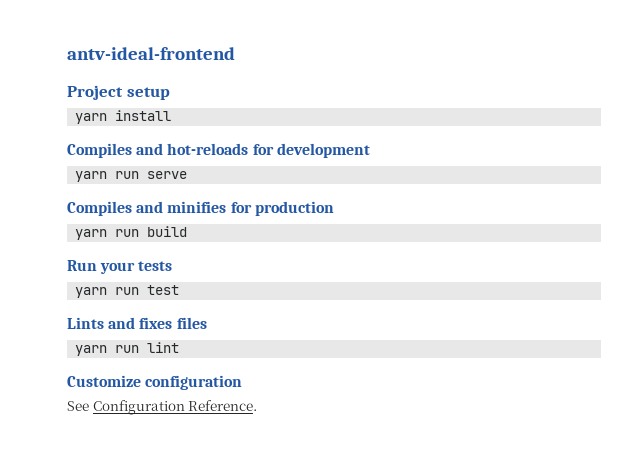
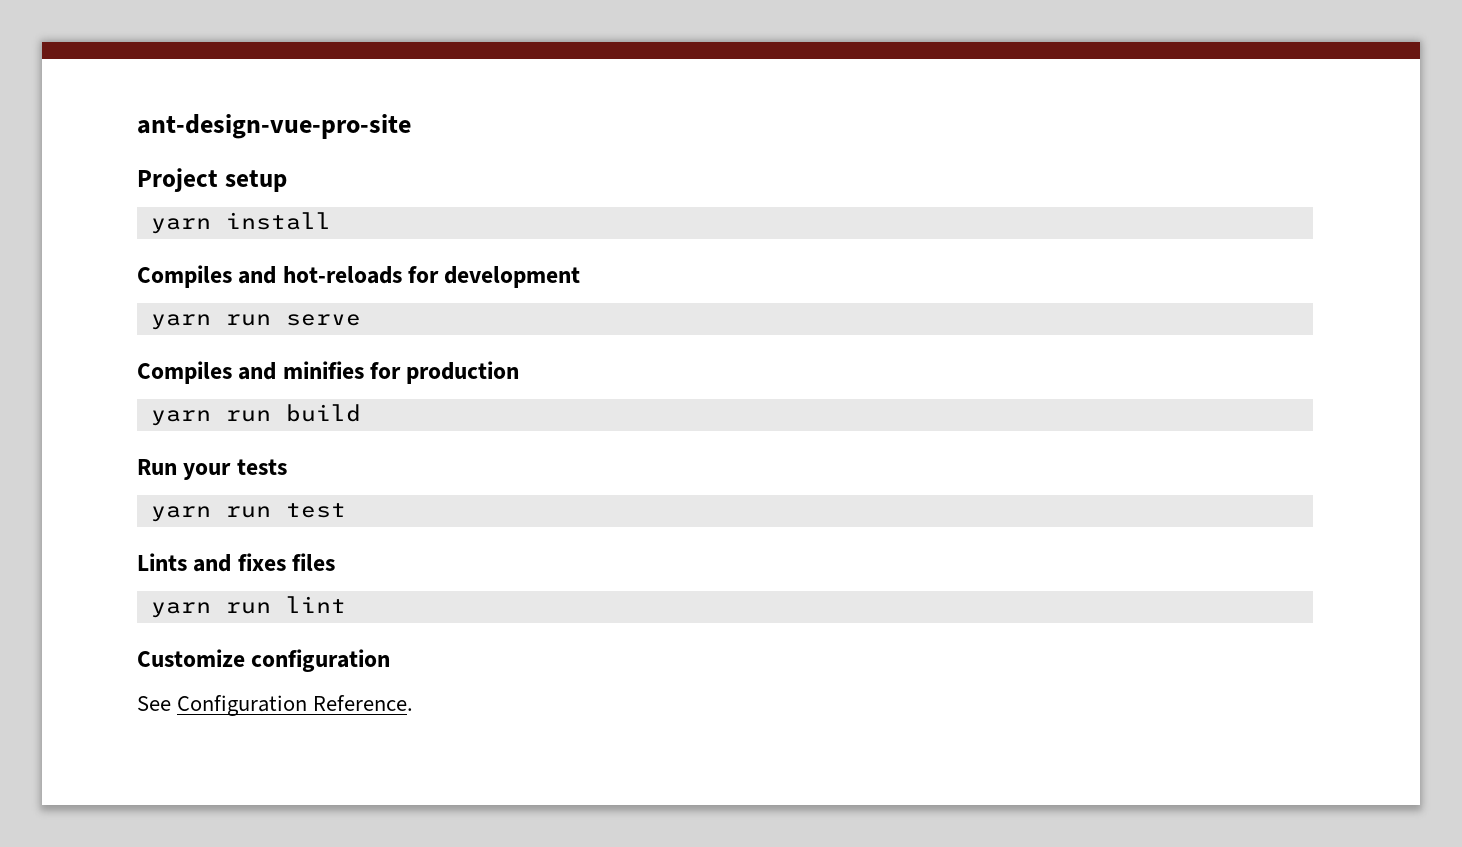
[67,47,235,60] antv-ideal-frontend -> [137,114,411,139] ant-design-vue-pro-site

